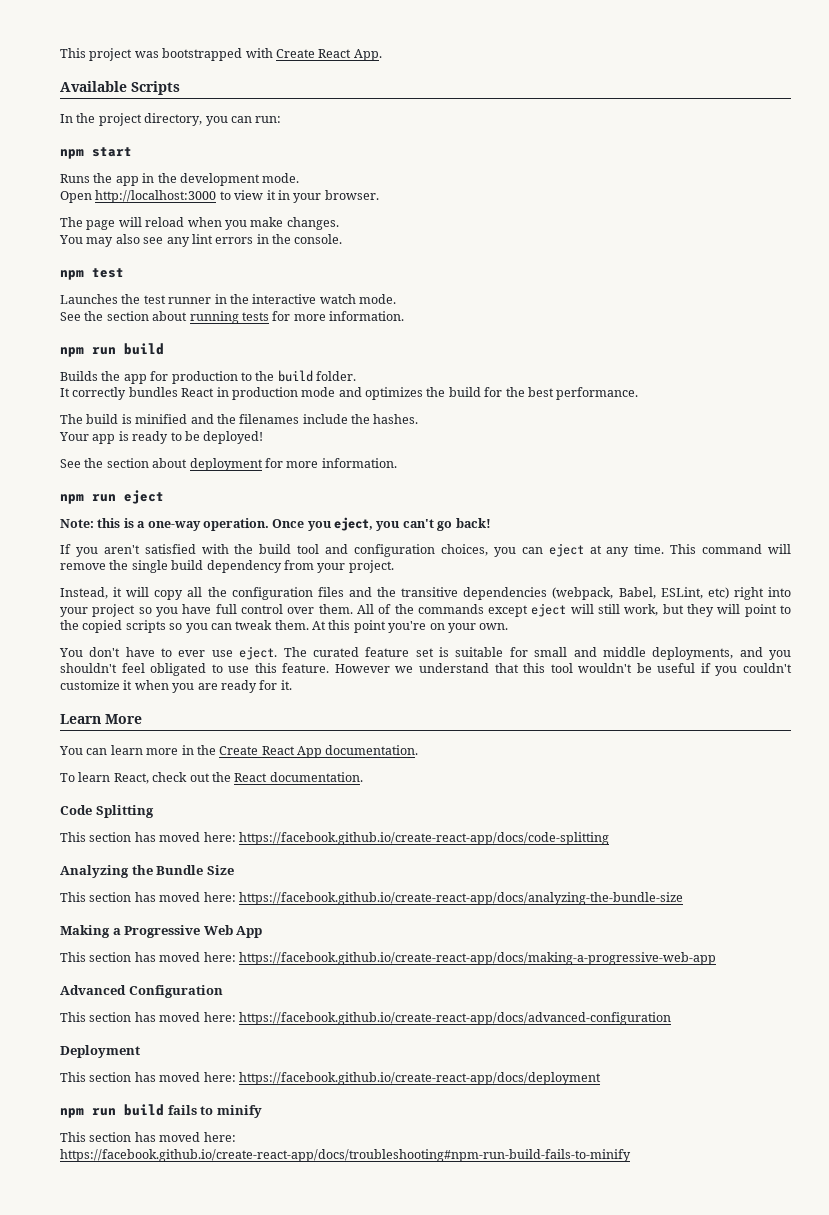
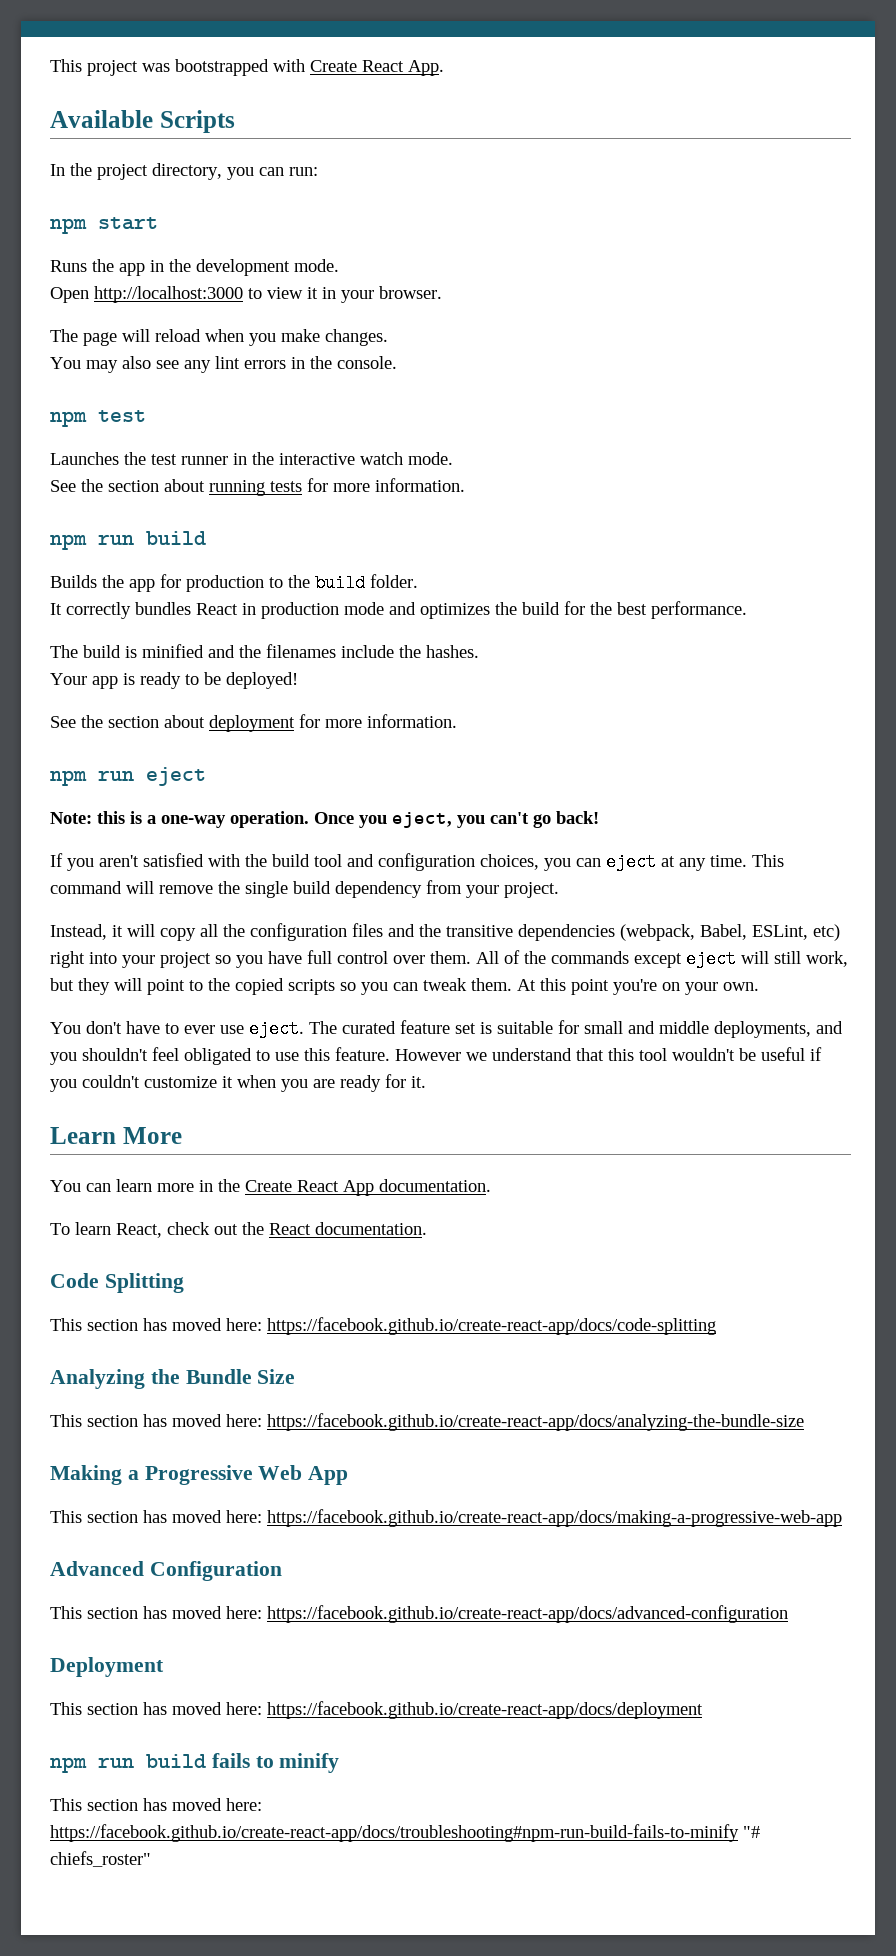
(631, 1155) none -> [743,1826,760,1838] [50,1851,151,1867] "# chiefs_roster"

